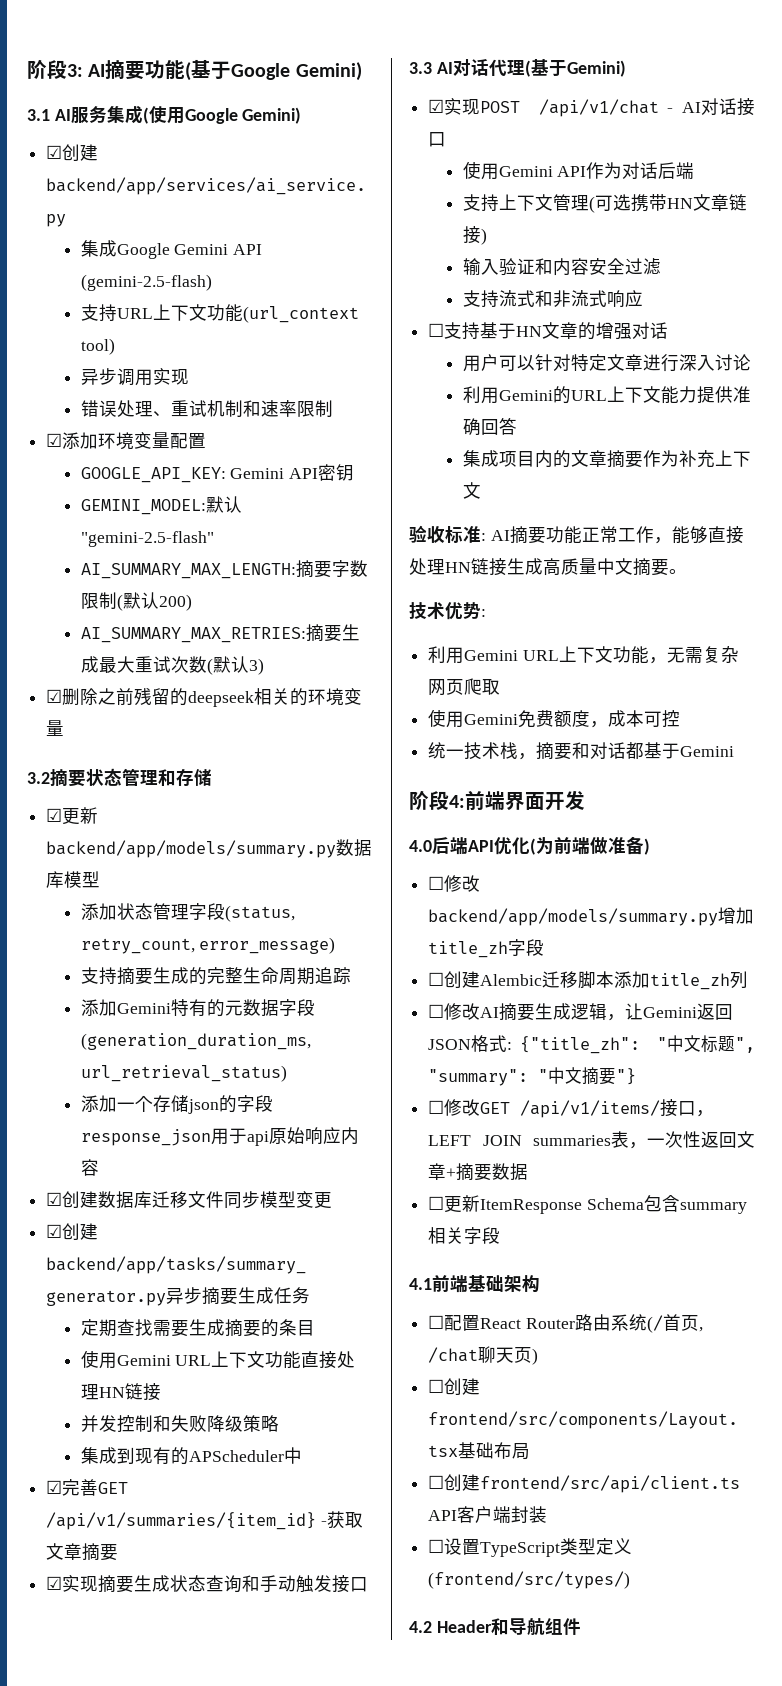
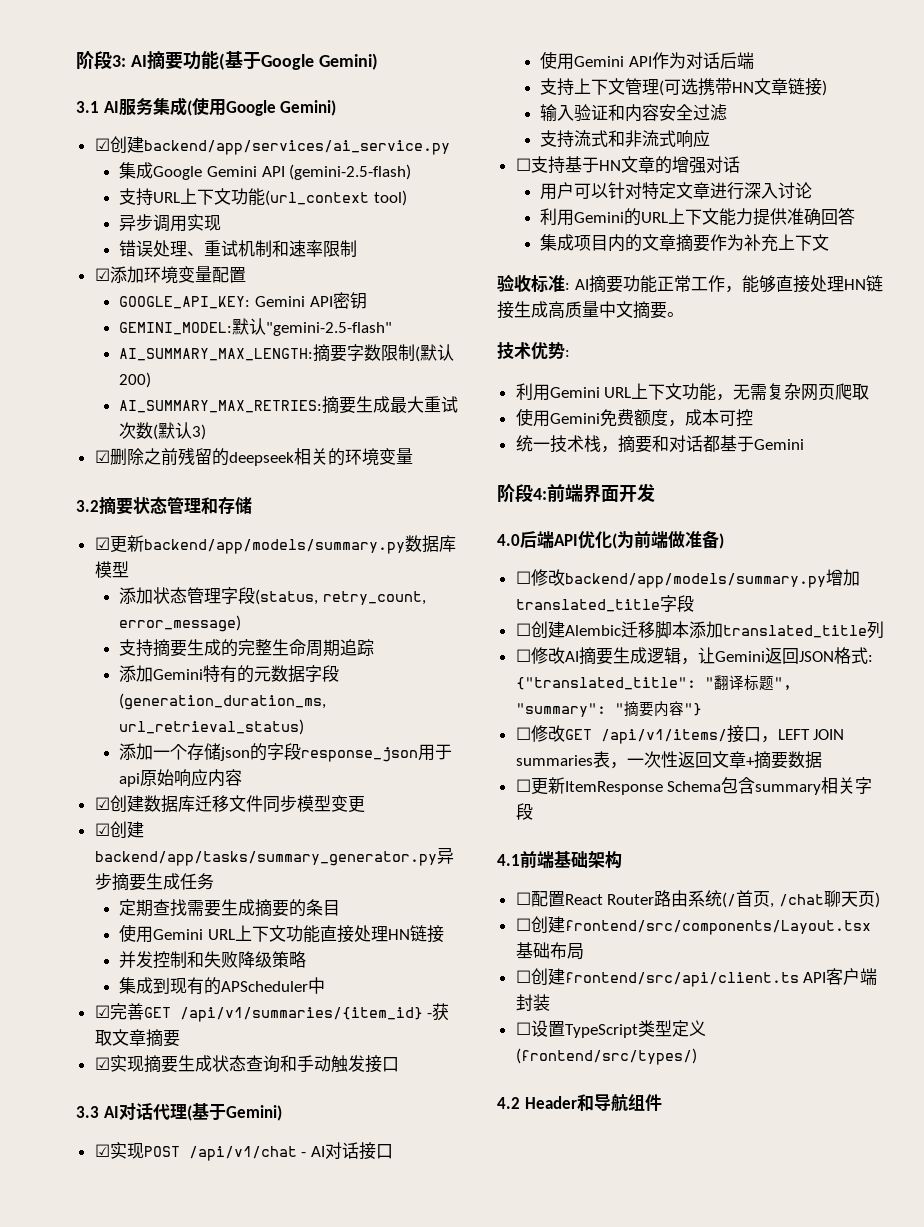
[428,941,509,958] title_zh -> [515,599,660,612] translated_title
[650,973,731,990] title_zh -> [722,625,867,638] translated_title
[520,1035,701,1054] {"title_zh": "中文 -> [515,675,744,690] {"translated_title": "翻译
[548,1067,617,1085] 中文摘要 -> [623,701,684,717] 摘要内容

